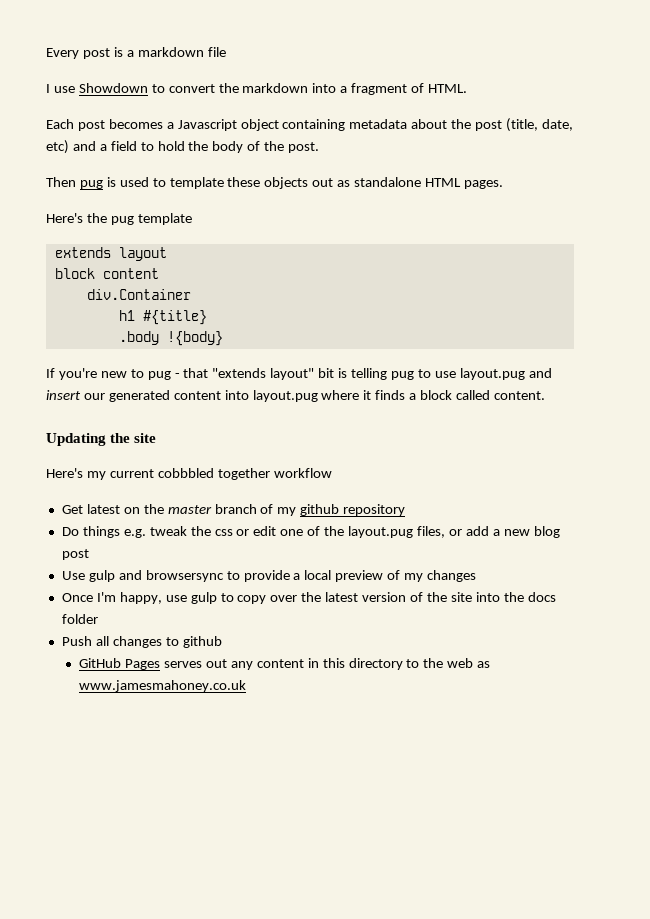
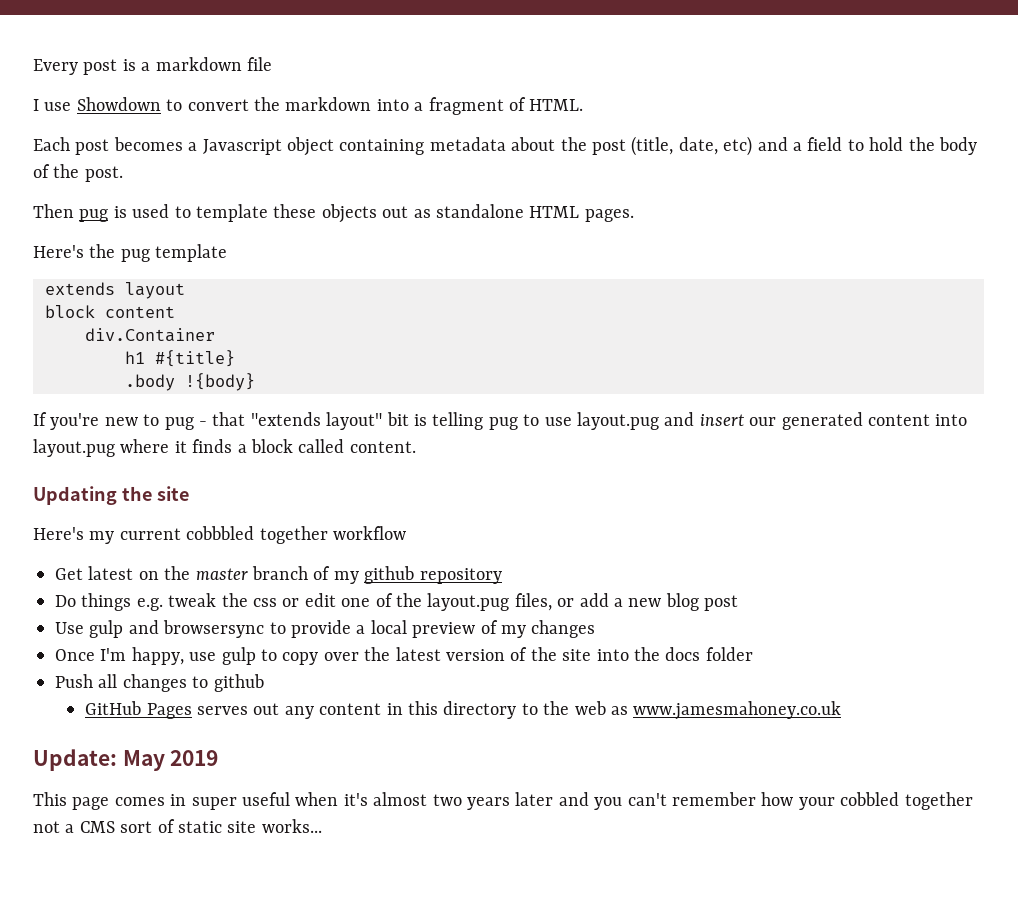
(247, 686) none -> [33,749,219,771] [33,792,973,810] [33,819,322,833] // Update: May 2019 // This page comes in super useful when it's almost two years later and you can't remember how your cobbled together not a CMS sort of static site works...

